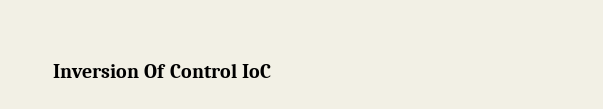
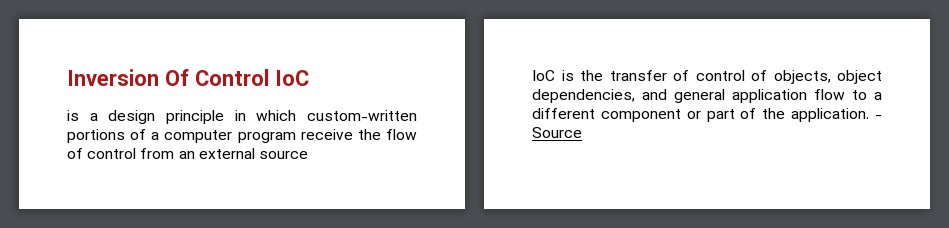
(271, 71) none -> [67,110,417,124] [67,129,417,143] [67,148,308,159] [532,70,882,84] [532,89,882,103] [532,108,882,122] [532,127,582,138] // is a design principle in which custom-written portions of a computer program receive the flow of control from an external source // IoC is the transfer of control of objects, object dependencies, and general application flow to a different component or part of the application. - Source

